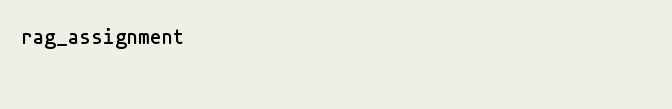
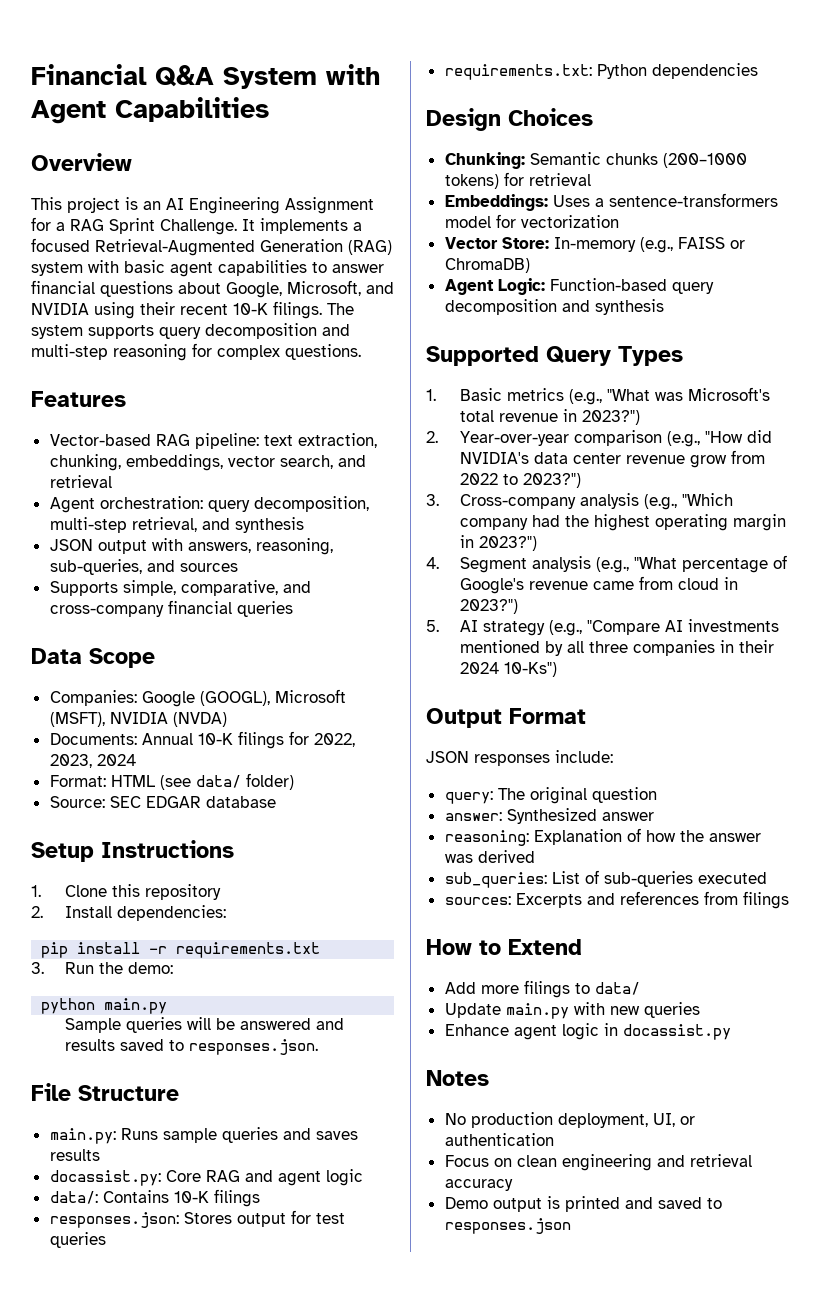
[22,28,184,49] rag_assignment -> [31,64,380,89] [31,97,269,124] [31,153,132,171] [31,197,374,214] [31,217,362,235] [31,238,392,256] [31,260,384,277] [31,280,394,298] [31,301,354,319] [31,323,350,339] [31,343,361,361] [31,391,126,407] [49,433,377,449] [49,454,366,471] [49,475,112,488] [49,496,369,513] [49,517,304,533] [49,538,333,555] [49,559,238,575] [49,580,311,596] [49,600,293,617] [31,648,155,668] [49,689,346,707] [49,712,227,727] [49,731,355,749] [49,754,136,768] [49,773,294,790] [49,796,276,808] [31,840,234,862] [31,884,221,900] [31,905,226,921] [41,942,321,958] [31,962,173,974] [41,998,168,1014] [64,1017,344,1033] [64,1039,318,1055] [31,1083,179,1101] [49,1127,358,1144] [49,1149,100,1161] [49,1169,363,1186] [49,1189,260,1207] [49,1210,345,1228] [49,1232,106,1248] [444,63,758,80] [426,108,593,131] [444,152,747,169] [444,172,591,189] [444,193,778,211] [444,214,619,228] [444,237,745,253] [444,258,530,273] [444,278,714,295] [444,299,664,315] [426,346,683,366] [426,387,770,405] [459,409,640,425] [426,430,772,447] [459,450,765,468] [459,473,581,488] [426,493,733,510] [459,514,786,531] [459,535,537,551] [426,555,787,573] [459,576,738,594] [459,599,518,614] [426,619,779,636] [459,640,774,656] [459,662,557,677] [426,708,586,728] [426,750,613,766] [444,787,657,804] [444,808,654,824] [444,828,761,846] [444,850,535,863] [444,870,767,888] [444,891,789,909] [426,939,582,955] [444,980,640,998] [444,1002,700,1019] [444,1023,731,1040] [426,1070,489,1086] [444,1112,695,1128] [444,1133,554,1146] [444,1154,752,1171] [444,1179,513,1191] [444,1196,722,1212] [444,1218,571,1234] Financial Q&A System with Agent Capabilities // Overview // This project is an AI Engineering Assignment for a RAG Sprint Challenge. It implements a focused Retrieval-Augmented Generation (RAG) system with basic agent capabilities to answer financial questions about Google, Microsoft, and NVIDIA using their recent 10-K filings. The system supports query decomposition and multi-step reasoning for complex questions. // Features // Vector-based RAG pipeline: text extraction, chunking, embeddings, vector search, and retrieval // Agent orchestration: query decomposition, multi-step retrieval, and synthesis // JSON output with answers, reasoning, sub-queries, and sources // Supports simple, comparative, and cross-company financial queries // Data Scope // Companies: Google (GOOGL), Microsoft (MSFT), NVIDIA (NVDA) // Documents: Annual 10-K filings for 2022, 2023, 2024 // Format: HTML (see data/ folder) // Source: SEC EDGAR database // Setup Instructions // 1. Clone this repository // 2. Install dependencies: // pip install -r requirements.txt // 3. Run the demo: // python main.py // Sample queries will be answered and results saved to responses.json. // File Structure // main.py: Runs sample queries and saves results // docassist.py: Core RAG and agent logic // data/: Contains 10-K filings // responses.json: Stores output for test queries // requirements.txt: Python dependencies // Design Choices // Chunking: Semantic chunks (200–1000 tokens) for retrieval // Embeddings: Uses a sentence-transformers model for vectorization // Vector Store: In-memory (e.g., FAISS or ChromaDB) // Agent Logic: Function-based query decomposition and synthesis // Supported Query Types // 1. Basic metrics (e.g., "What was Microsoft's total revenue in 2023?") // 2. Year-over-year comparison (e.g., "How did NVIDIA's data center revenue grow from 2022 to 2023?") // 3. Cross-company analysis (e.g., "Which company had the highest operating margin in 2023?") // 4. Segment analysis (e.g., "What percentage of Google's revenue came from cloud in 2023?") // 5. AI strategy (e.g., "Compare AI investments mentioned by all three companies in their 2024 10-Ks") // Output Format // JSON responses include: // query: The original question // answer: Synthesized answer // reasoning: Explanation of how the answer was derived // sub_queries: List of sub-queries executed // sources: Excerpts and references from filings // How to Extend // Add more filings to data/ // Update main.py with new queries // Enhance agent logic in docassist.py // Notes // No production deployment, UI, or authentication // Focus on clean engineering and retrieval accuracy // Demo output is printed and saved to responses.json

